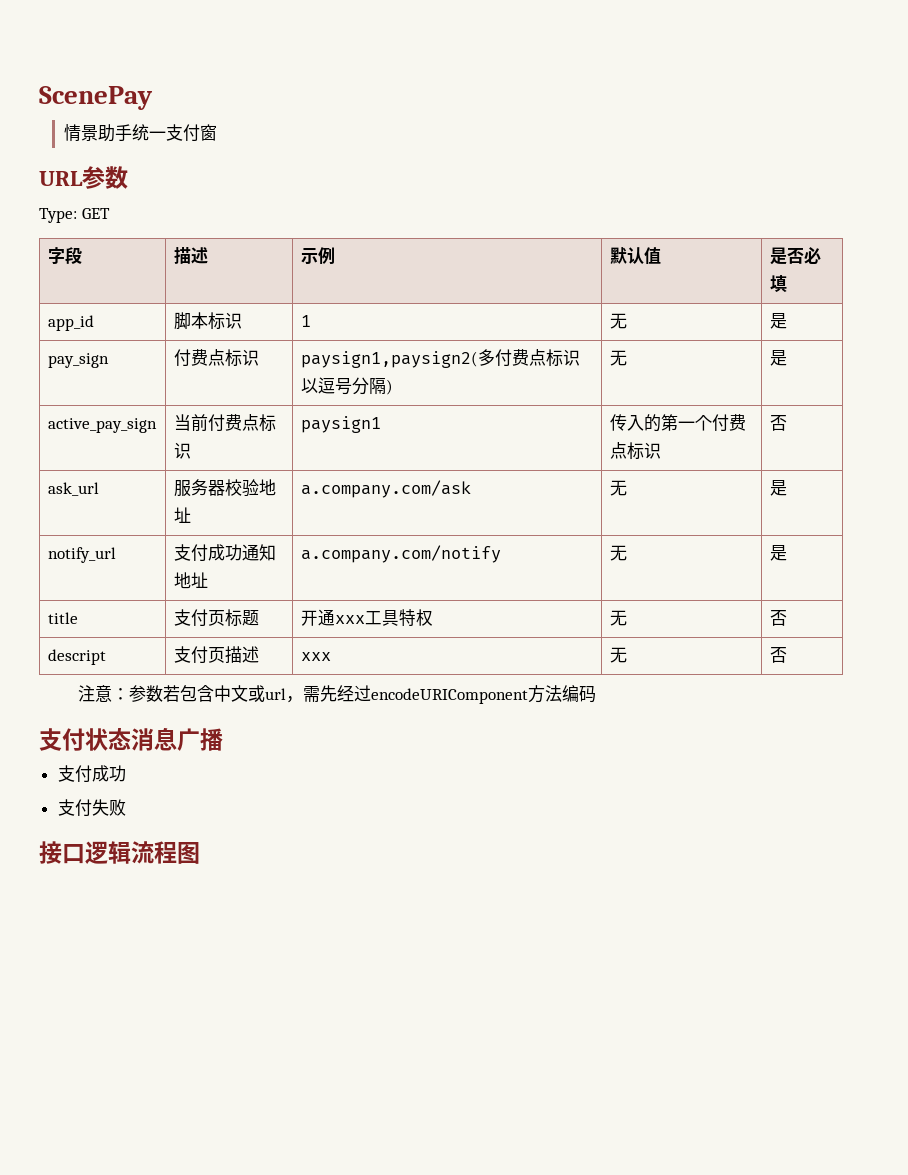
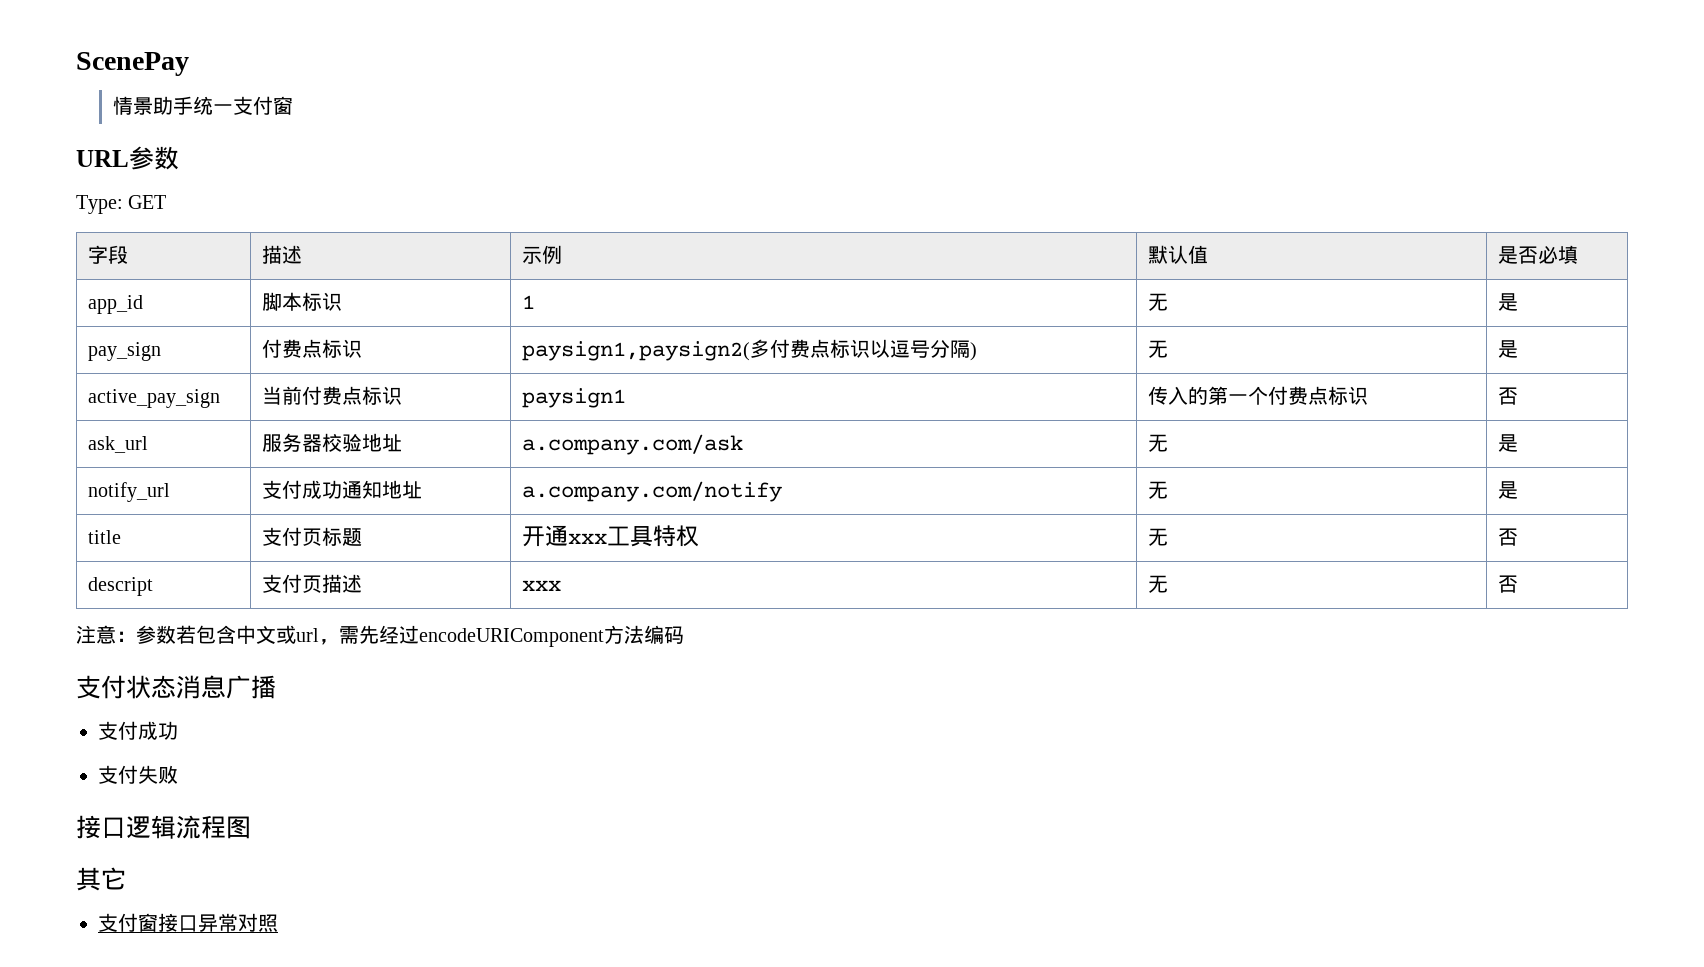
(200, 853) none -> [76,867,126,891] [98,913,278,932] // 其它 // 支付窗接口异常对照

